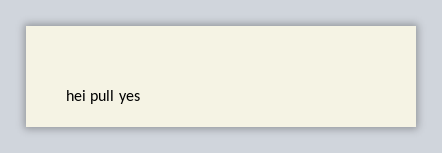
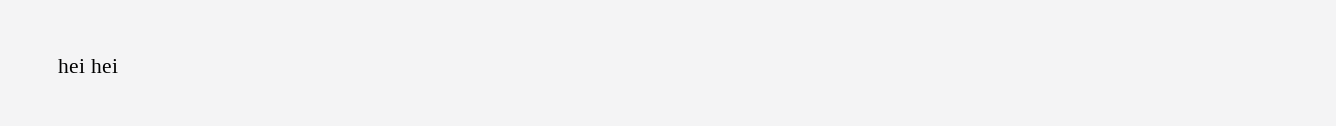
[66,90,140,104] hei pull yes -> [58,59,118,73] hei hei

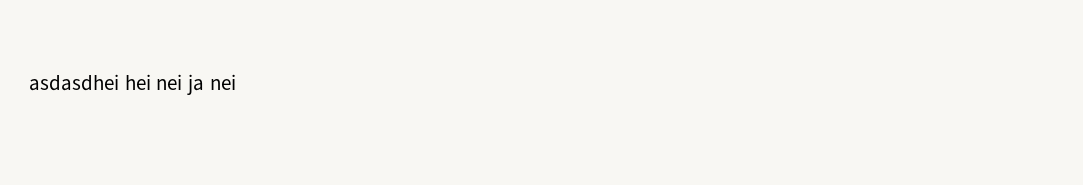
[58,59,118,73] hei hei -> [29,74,236,95] asdasdhei hei nei ja nei

